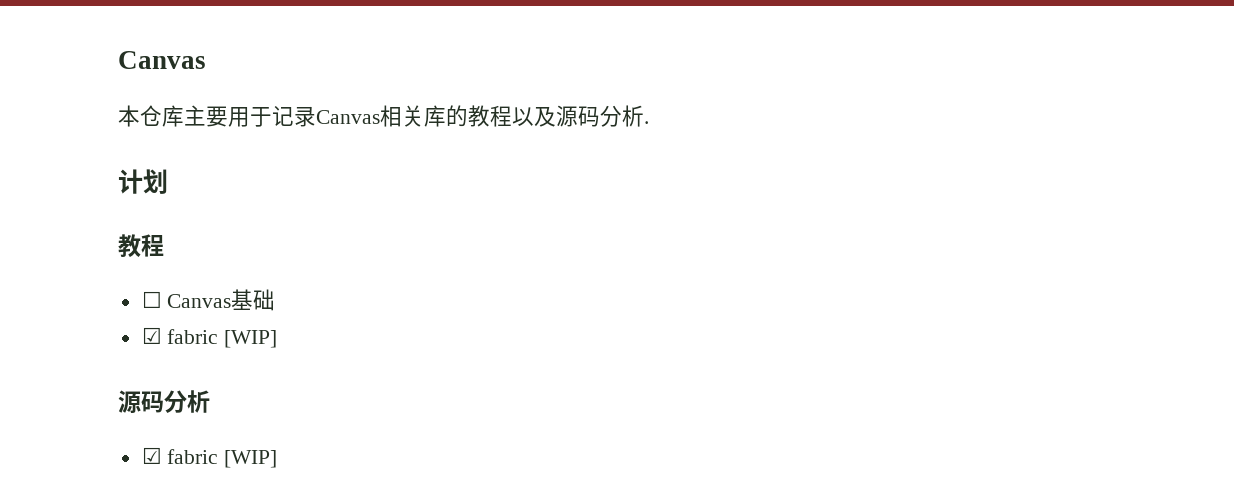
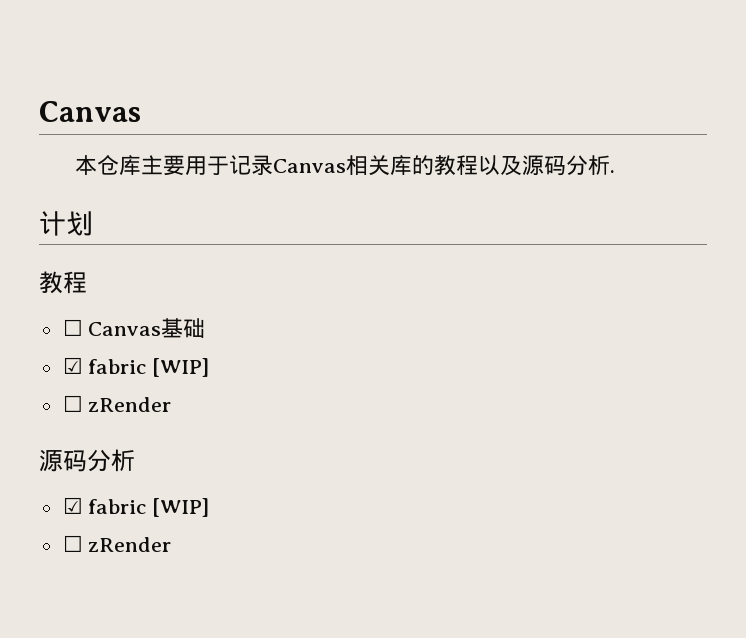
(278, 339) none -> [62,395,172,412] // ☐ zRender
(278, 459) none -> [62,535,172,552] // ☐ zRender

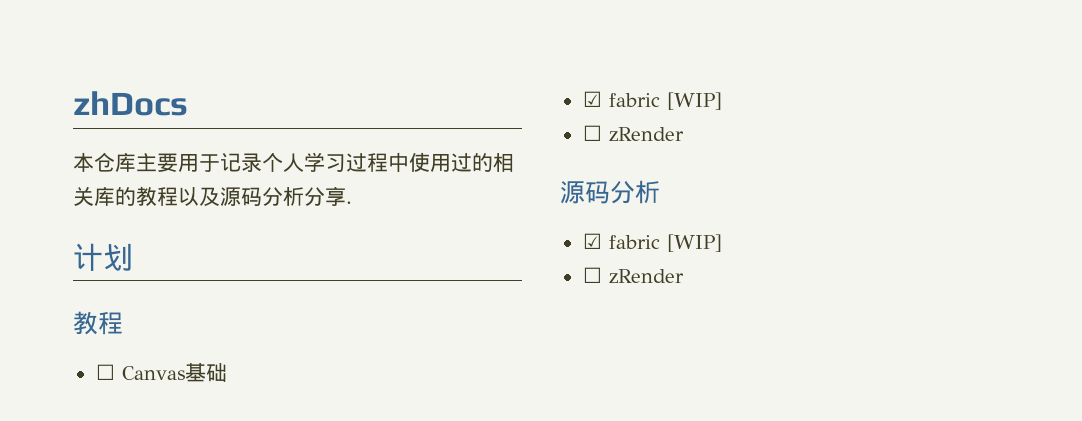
[39,101,141,122] Canvas -> [73,91,188,116] zhDocs
[272,159,346,173] Canvas -> [262,152,493,173] 个人学习过程中使用过的
(610, 165) none -> [304,186,346,206] 分享

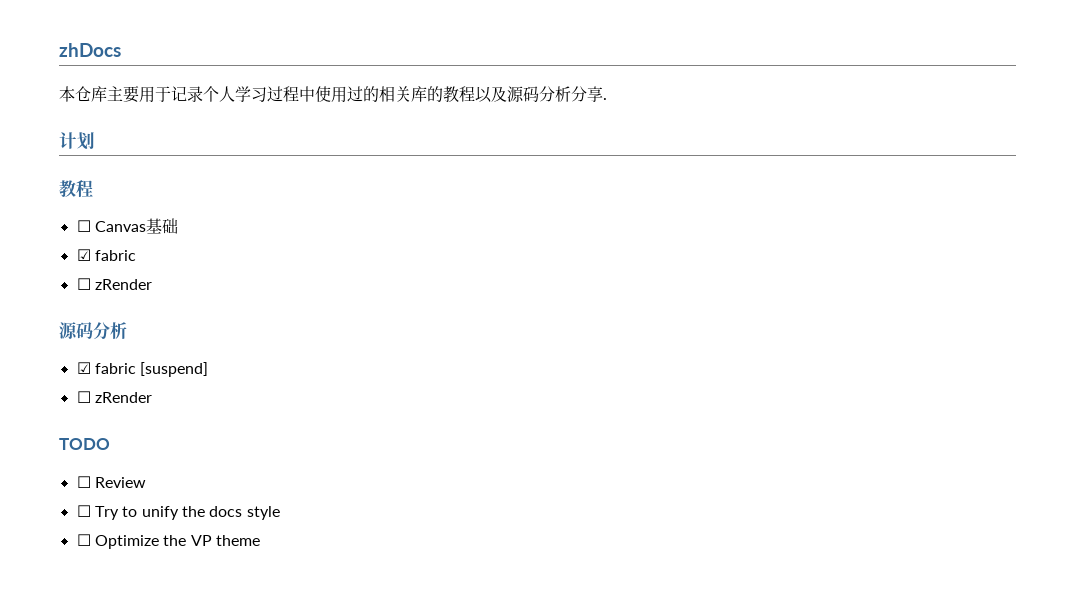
[666,92,722,110] [WIP] -> (136, 255) none
[666,234,722,252] [582,267,684,284] [WIP] // ☐ zRender -> [140,362,209,377] [76,391,152,403] [59,438,110,450] [76,476,146,488] [76,505,280,520] [76,534,260,549] [suspend] // ☐ zRender // TODO // ☐ Review // ☐ Try to unify the docs style // ☐ Optimize the VP theme

